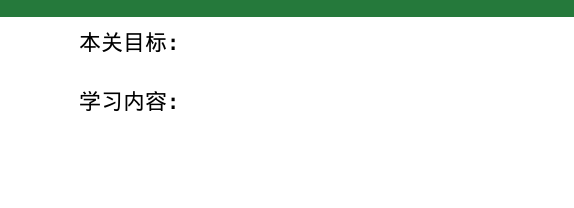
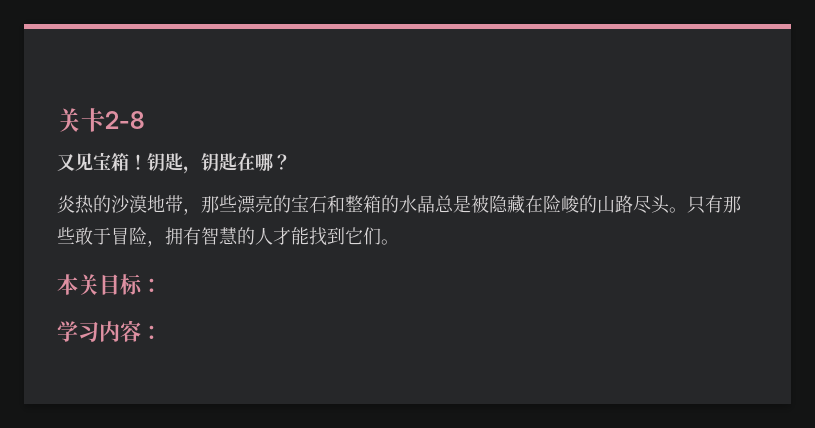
(79, 42) none -> [57,108,144,132] [57,152,291,174] [57,194,741,215] [57,227,399,247] 关卡2-8 // 又见宝箱！钥匙，钥匙在哪？ // 炎热的沙漠地带，那些漂亮的宝石和整箱的水晶总是被隐藏在险峻的山路尽头。只有那些敢于冒险，拥有智慧的人才能找到它们。 //

